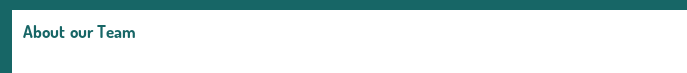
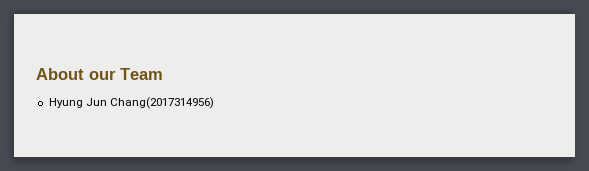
(137, 31) none -> [48,97,214,109] // Hyung Jun Chang(2017314956)

